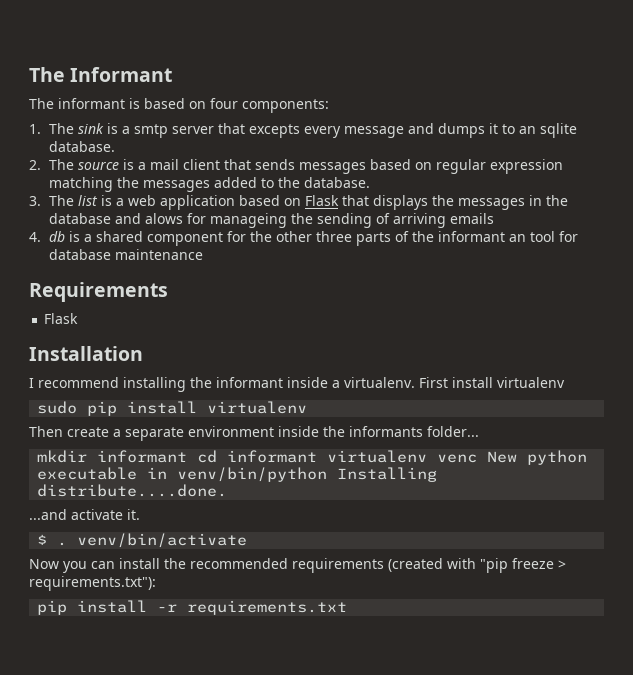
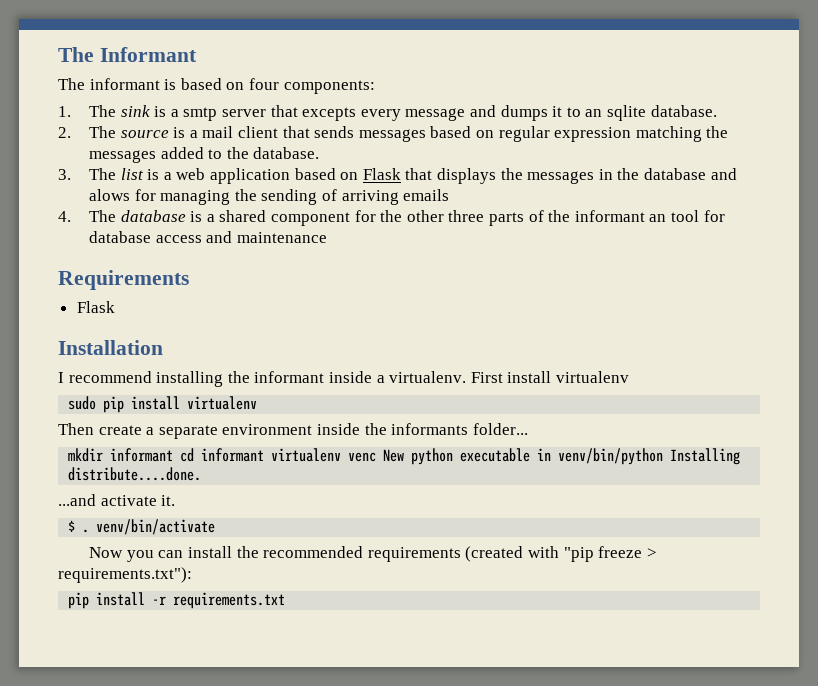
[209,213,287,228] manageing -> [160,190,231,205] managing
[48,231,65,242] db -> [89,210,186,222] The database
(111, 254) none -> [155,231,233,243] access and

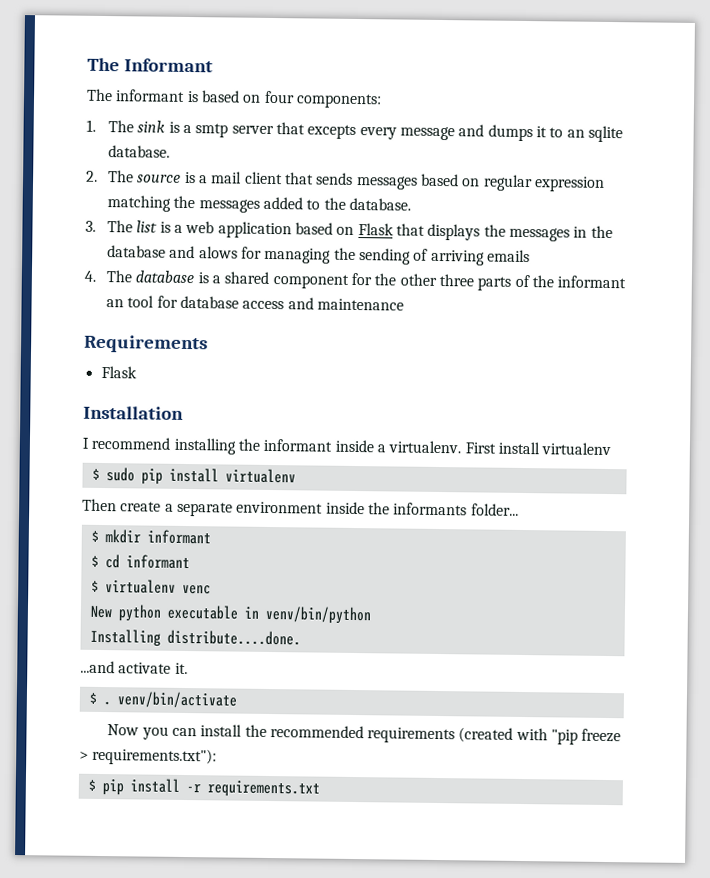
(629, 377) none -> [91,468,100,480] $
(528, 429) none -> [90,530,99,542] $
(174, 455) none -> [90,555,99,567] // $
(265, 455) none -> [90,580,99,592] // $
(377, 457) none -> (211, 589) //
(664, 456) none -> (372, 615) //
(192, 575) none -> [87,779,96,791] $

